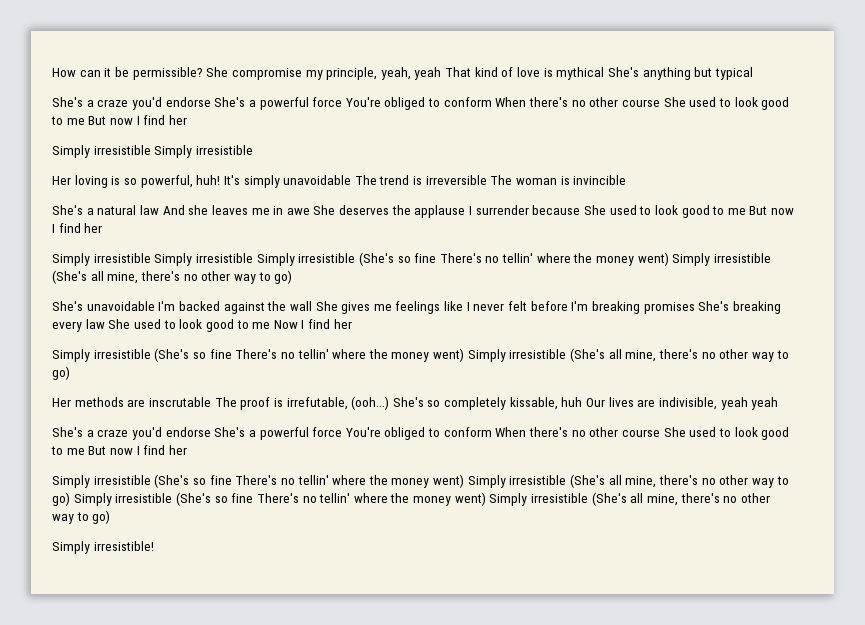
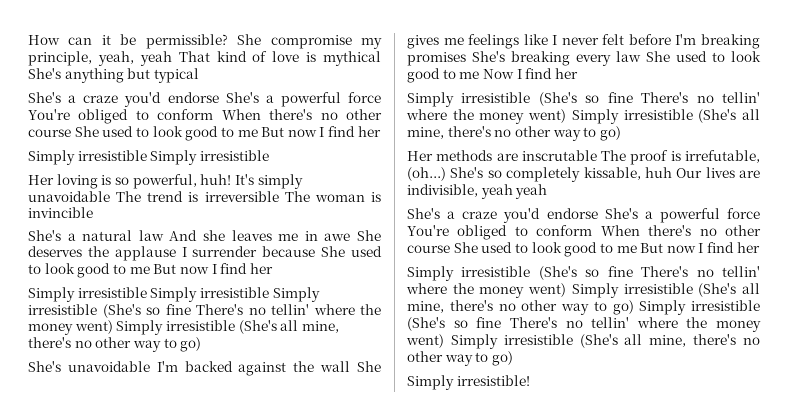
[351,396,390,410] (ooh...) -> [407,167,446,181] (oh...)

